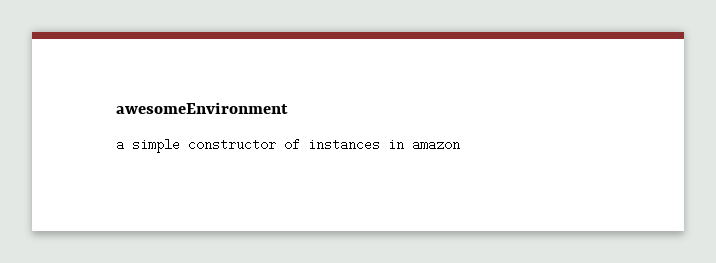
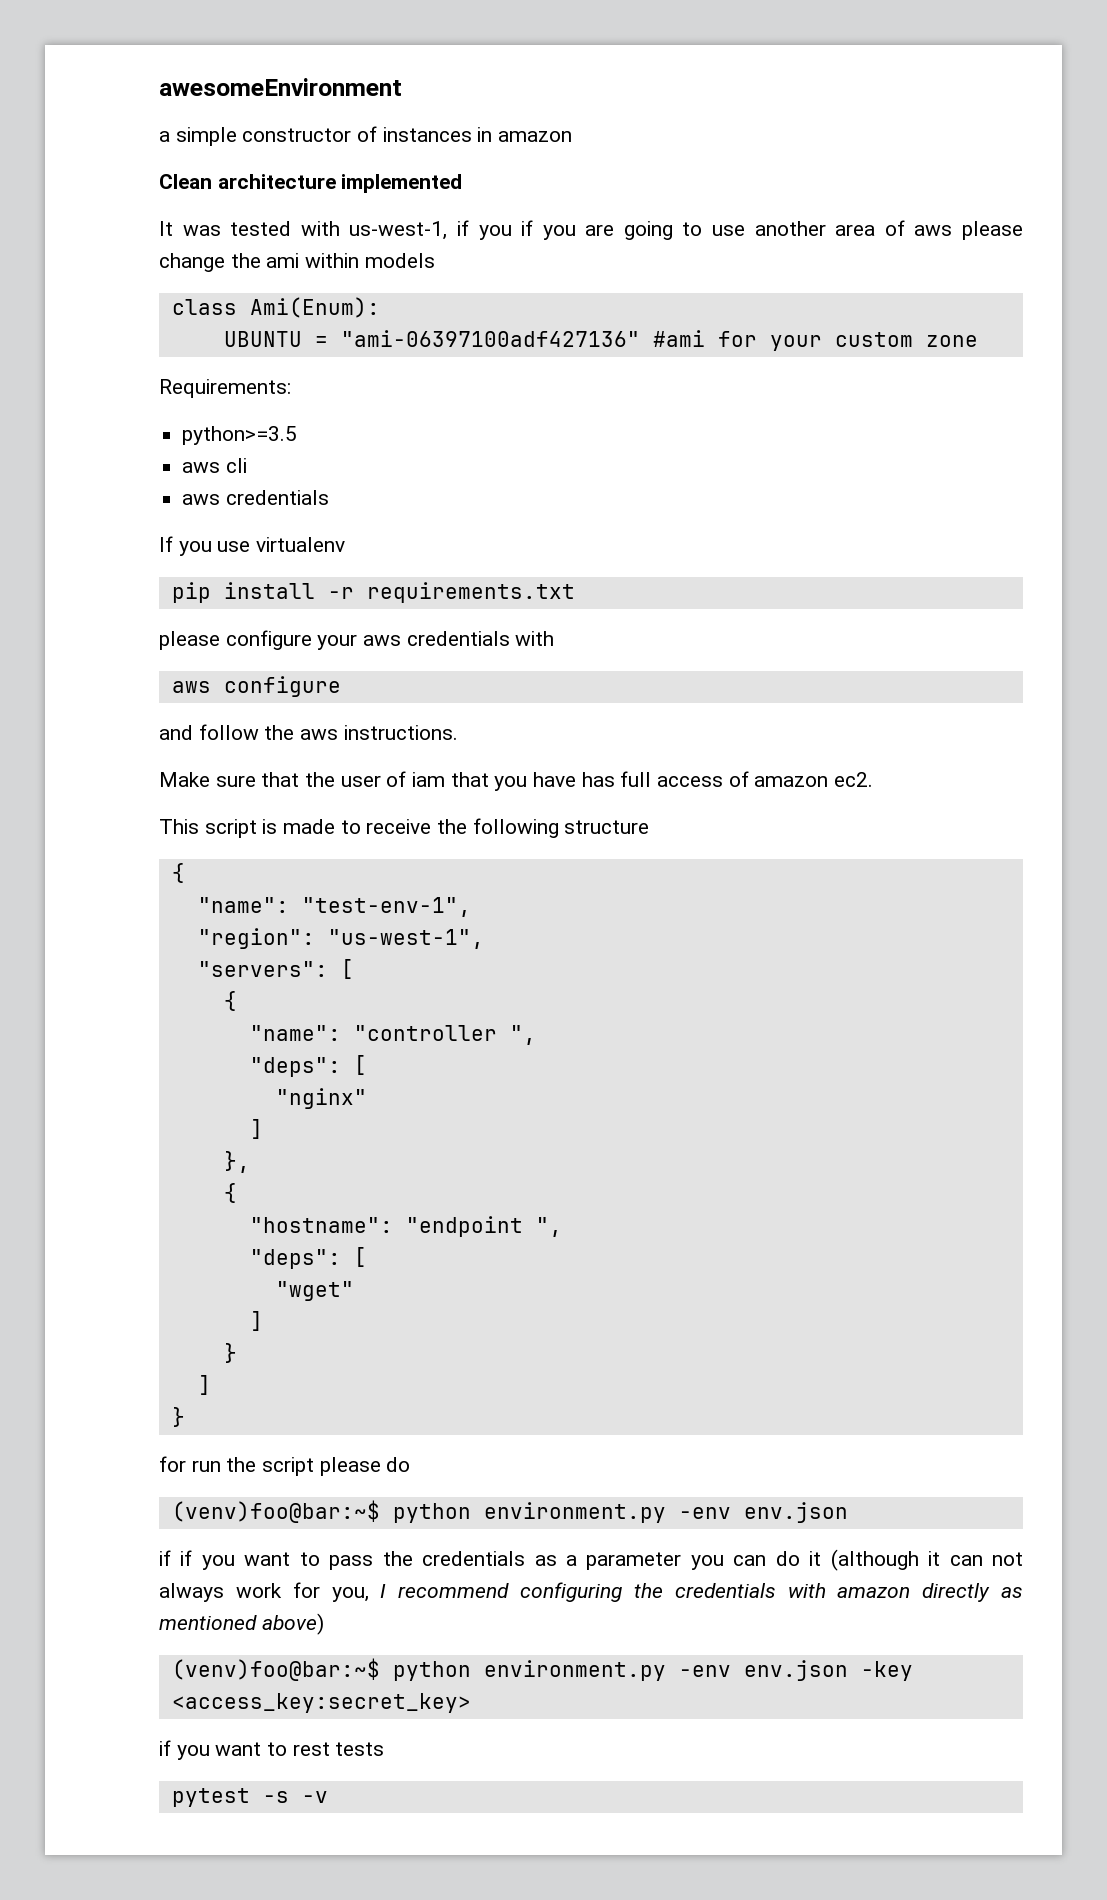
(460, 144) none -> [159,174,463,193] [159,220,1024,240] [159,253,435,272] [171,297,380,318] [223,330,978,351] [159,379,291,398] [182,426,298,445] [182,458,247,473] [182,490,329,505] [159,536,346,556] [171,582,575,603] [159,630,555,650] [171,676,341,697] [159,724,458,740] [159,771,874,791] [159,818,650,838] [171,863,185,883] [197,897,471,917] [197,928,484,949] [197,959,354,979] [223,991,237,1011] [249,1025,536,1045] [249,1055,367,1077] [275,1088,367,1109] [249,1119,263,1139] [223,1151,250,1173] [223,1183,237,1203] [249,1216,562,1237] [249,1247,367,1269] [275,1281,354,1301] [249,1311,263,1331] [223,1343,237,1363] [197,1375,211,1395] [171,1407,185,1427] [159,1456,411,1476] [171,1500,848,1523] [159,1549,1023,1571] [159,1582,1024,1602] [159,1613,324,1635] [171,1658,913,1681] [171,1693,471,1713] [159,1740,385,1760] [171,1788,328,1807] // Clean architecture implemented // It was tested with us-west-1, if you if you are going to use another area of aws please change the ami within models // class Ami(Enum): // UBUNTU = "ami-06397100adf427136" #ami for your custom zone // Requirements: // python>=3.5 // aws cli // aws credentials // If you use virtualenv // pip install -r requirements.txt // please configure your aws credentials with // aws configure // and follow the aws instructions. // Make sure that the user of iam that you have has full access of amazon ec2. // This script is made to receive the following structure // { // "name": "test-env-1", // "region": "us-west-1", // "servers": [ // { // "name": "controller ", // "deps": [ // "nginx" // ] // }, // { // "hostname": "endpoint ", // "deps": [ // "wget" // ] // } // ] // } // for run the script please do // (venv)foo@bar:~$ python environment.py -env env.json // if if you want to pass the credentials as a parameter you can do it (although it can not always work for you, I recommend configuring the credentials with amazon directly as mentioned above) // (venv)foo@bar:~$ python environment.py -env env.json -key <access_key:secret_key> // if you want to rest tests // pytest -s -v

